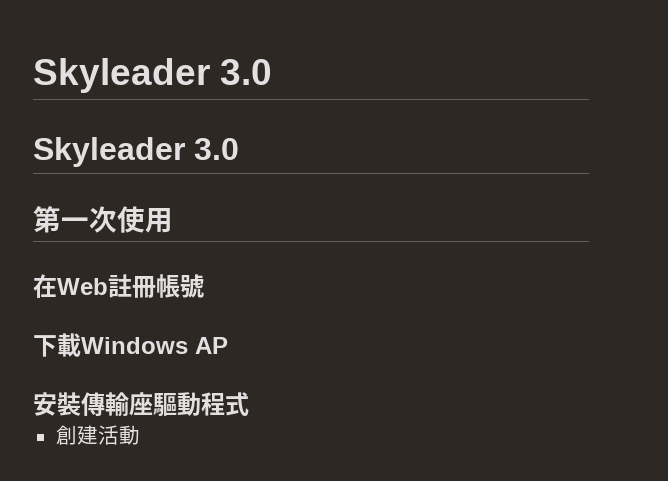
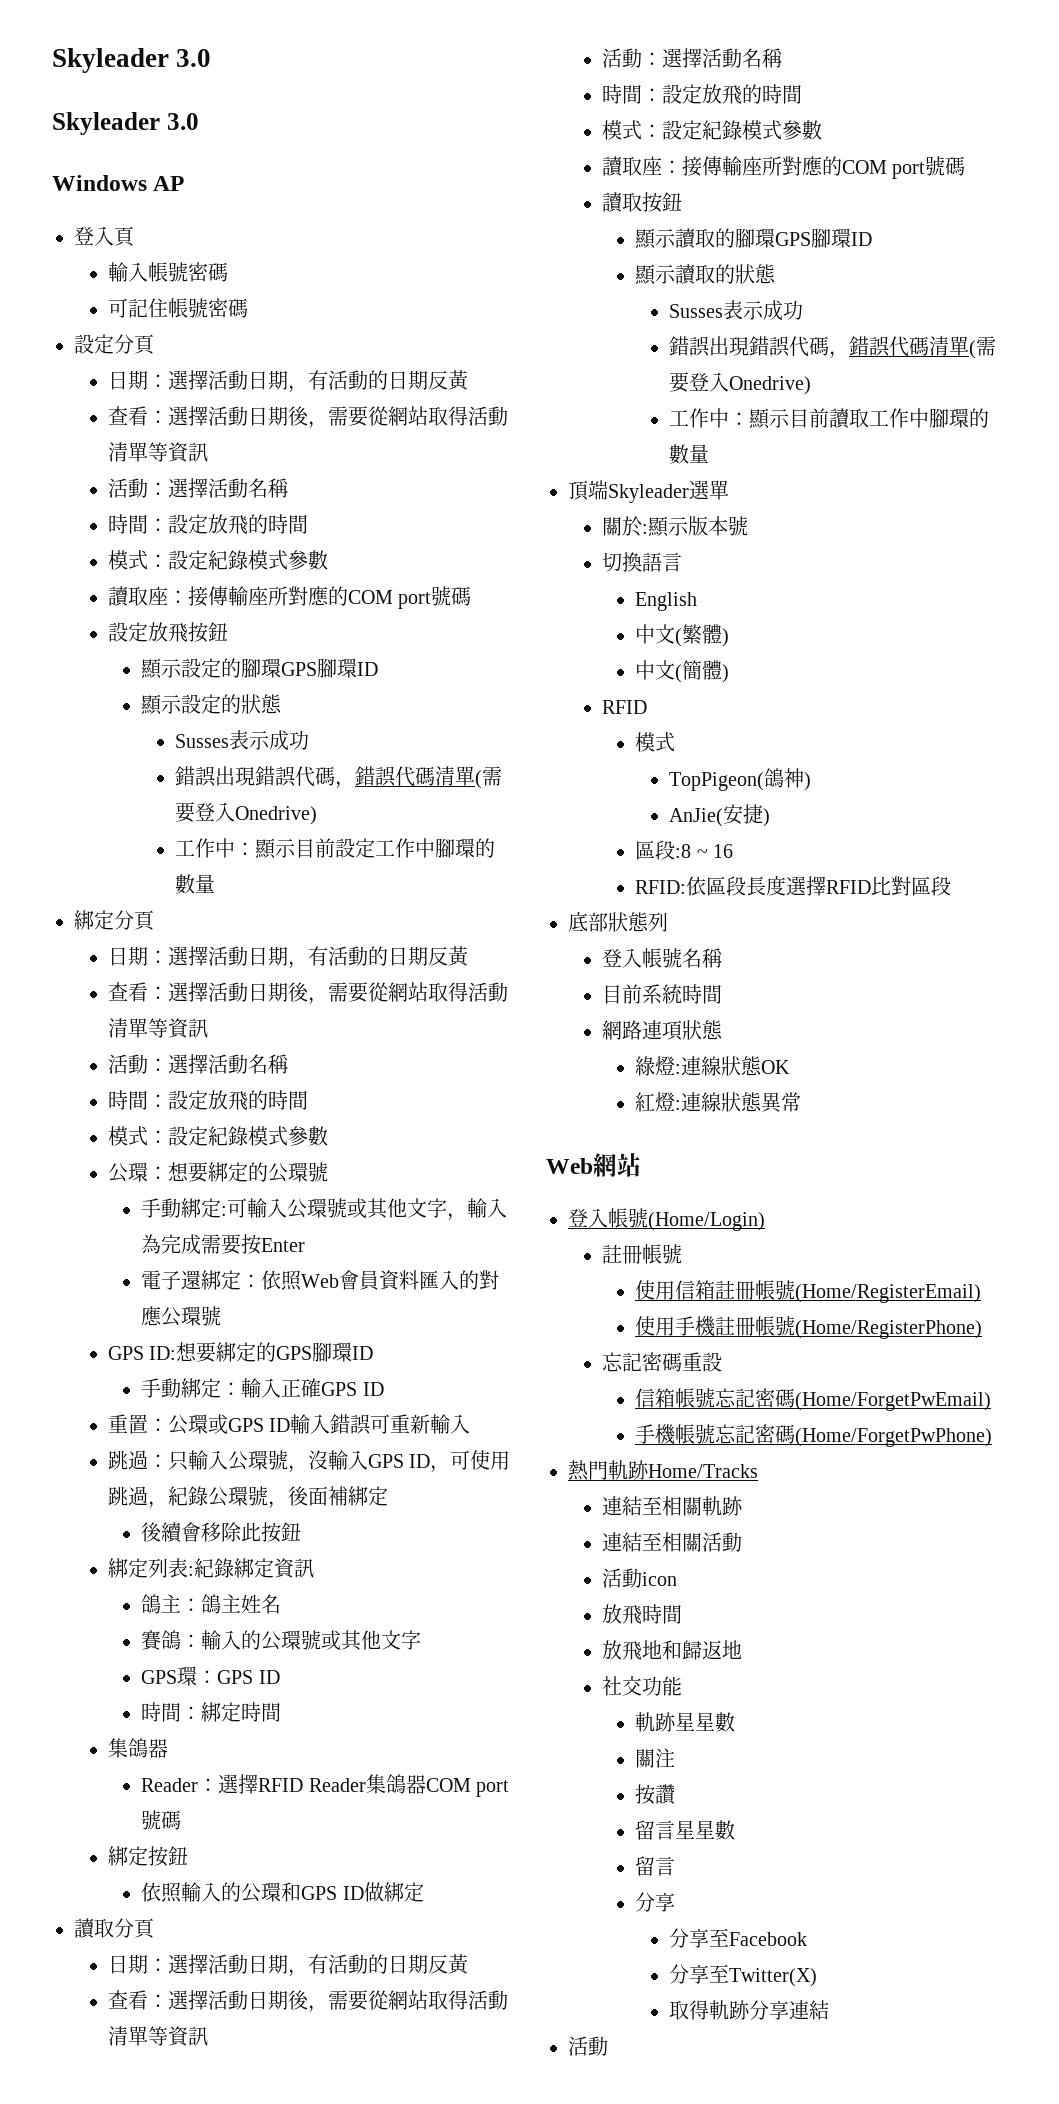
[33,206,173,233] [33,274,204,298] [33,333,228,357] [33,392,249,416] [55,425,98,445] 第一次使用 // 在Web註冊帳號 // 下載Windows AP // 安裝傳輸座驅動程式 // 創建 -> [52,175,185,191] [74,226,135,247] [107,262,228,282] [107,298,248,318] [74,334,155,355] [107,370,469,393] [107,406,508,429] [107,442,208,463] [107,478,289,498] [107,514,308,534] [107,550,328,570] [107,586,472,609] [107,622,228,643] [140,658,379,679] [140,694,283,715] [175,730,310,751] [175,766,503,789] [175,802,318,825] [175,838,496,859] [175,874,216,894] [74,910,155,931] [107,946,469,969] [107,982,508,1005] [107,1018,208,1039] [107,1054,289,1074] [107,1090,308,1110] [107,1126,328,1146] [107,1162,328,1183] [141,1198,508,1221] [141,1234,306,1255] [141,1270,500,1291] [141,1306,222,1327] [107,1342,374,1363] [141,1378,384,1398] [107,1414,471,1435] [107,1450,511,1473] [107,1486,388,1509] [141,1522,302,1543] [107,1558,314,1579] [141,1594,282,1614] [141,1630,422,1651] [141,1666,280,1686] [141,1702,282,1722] [107,1738,168,1758] [141,1774,510,1797] [141,1810,182,1830] [107,1846,188,1867] [141,1882,424,1903] [74,1918,155,1939] [107,1954,469,1977] [107,1990,508,2013] [107,2026,208,2047] [601,48,783,68] [601,84,802,104] [601,120,822,140] [601,156,966,179] [601,192,682,213] [634,228,873,249] [634,264,777,285] [669,300,804,321] [669,336,997,359] [669,372,812,395] [669,408,990,429] [669,444,710,464] [568,480,729,503] [601,516,748,537] [601,552,682,572] [635,592,698,611] [635,624,730,647] [635,660,730,683] [601,700,647,714] [635,732,676,752] [669,768,812,791] [669,804,771,827] [635,840,734,860] [635,875,952,896] [568,912,668,932] [601,948,723,968] [601,984,722,1004] [601,1020,723,1041] [635,1056,791,1076] [635,1092,802,1113] [546,1153,641,1177] [568,1208,765,1231] [601,1244,682,1264] [635,1280,982,1303] [635,1316,983,1339] [601,1352,722,1372] [635,1388,992,1411] [635,1424,993,1447] [568,1460,758,1481] [601,1496,743,1516] [601,1532,742,1552] [601,1568,677,1588] [601,1604,682,1624] [601,1640,742,1660] [601,1676,682,1696] [635,1712,736,1732] [635,1748,676,1768] [635,1784,678,1805] [635,1820,736,1840] [635,1856,676,1876] [635,1892,676,1912] [669,1928,808,1948] [669,1964,818,1987] [669,2000,830,2020] Windows AP // 登入頁 // 輸入帳號密碼 // 可記住帳號密碼 // 設定分頁 // 日期：選擇活動日期，有活動的日期反黃 // 查看：選擇活動日期後，需要從網站取得活動清單等資訊 // 活動：選擇活動名稱 // 時間：設定放飛的時間 // 模式：設定紀錄模式參數 // 讀取座：接傳輸座所對應的COM port號碼 // 設定放飛按鈕 // 顯示設定的腳環GPS腳環ID // 顯示設定的狀態 // Susses表示成功 // 錯誤出現錯誤代碼，錯誤代碼清單(需要登入Onedrive) // 工作中：顯示目前設定工作中腳環的數量 // 綁定分頁 // 日期：選擇活動日期，有活動的日期反黃 // 查看：選擇活動日期後，需要從網站取得活動清單等資訊 // 活動：選擇活動名稱 // 時間：設定放飛的時間 // 模式：設定紀錄模式參數 // 公環：想要綁定的公環號 // 手動綁定:可輸入公環號或其他文字，輸入為完成需要按Enter // 電子還綁定：依照Web會員資料匯入的對應公環號 // GPS ID:想要綁定的GPS腳環ID // 手動綁定：輸入正確GPS ID // 重置：公環或GPS ID輸入錯誤可重新輸入 // 跳過：只輸入公環號，沒輸入GPS ID，可使用跳過，紀錄公環號，後面補綁定 // 後續會移除此按鈕 // 綁定列表:紀錄綁定資訊 // 鴿主：鴿主姓名 // 賽鴿：輸入的公環號或其他文字 // GPS環：GPS ID // 時間：綁定時間 // 集鴿器 // Reader：選擇RFID Reader集鴿器COM port號碼 // 綁定按鈕 // 依照輸入的公環和GPS ID做綁定 // 讀取分頁 // 日期：選擇活動日期，有活動的日期反黃 // 查看：選擇活動日期後，需要從網站取得活動清單等資訊 // 活動：選擇活動名稱 // 時間：設定放飛的時間 // 模式：設定紀錄模式參數 // 讀取座：接傳輸座所對應的COM port號碼 // 讀取按鈕 // 顯示讀取的腳環GPS腳環ID // 顯示讀取的狀態 // Susses表示成功 // 錯誤出現錯誤代碼，錯誤代碼清單(需要登入Onedrive) // 工作中：顯示目前讀取工作中腳環的數量 // 頂端Skyleader選單 // 關於:顯示版本號 // 切換語言 // English // 中文(繁體) // 中文(簡體) // RFID // 模式 // TopPigeon(鴿神) // AnJie(安捷) // 區段:8 ~ 16 // RFID:依區段長度選擇RFID比對區段 // 底部狀態列 // 登入帳號名稱 // 目前系統時間 // 網路連項狀態 // 綠燈:連線狀態OK // 紅燈:連線狀態異常 // Web網站 // 登入帳號(Home/Login) // 註冊帳號 // 使用信箱註冊帳號(Home/RegisterEmail) // 使用手機註冊帳號(Home/RegisterPhone) // 忘記密碼重設 // 信箱帳號忘記密碼(Home/ForgetPwEmail) // 手機帳號忘記密碼(Home/ForgetPwPhone) // 熱門軌跡Home/Tracks // 連結至相關軌跡 // 連結至相關活動 // 活動icon // 放飛時間 // 放飛地和歸返地 // 社交功能 // 軌跡星星數 // 關注 // 按讚 // 留言星星數 // 留言 // 分享 // 分享至Facebook // 分享至Twitter(X) // 取得軌跡分享連結 //

